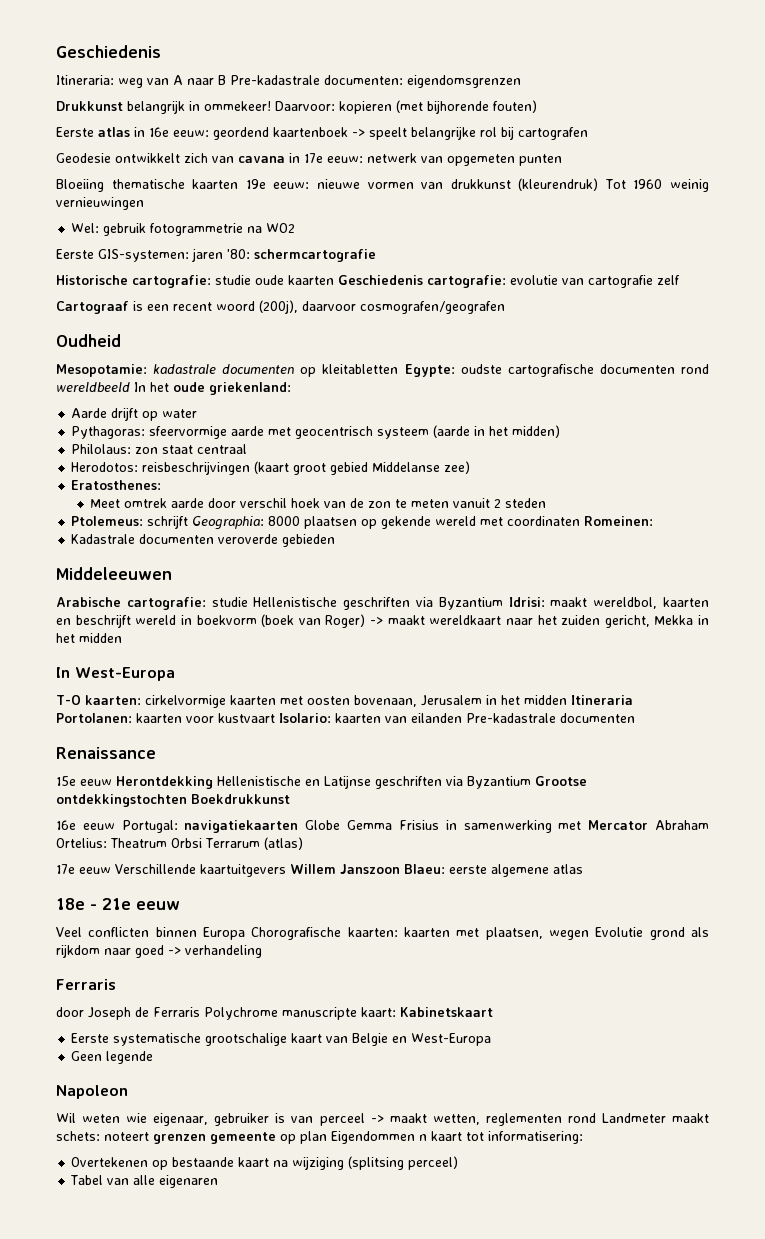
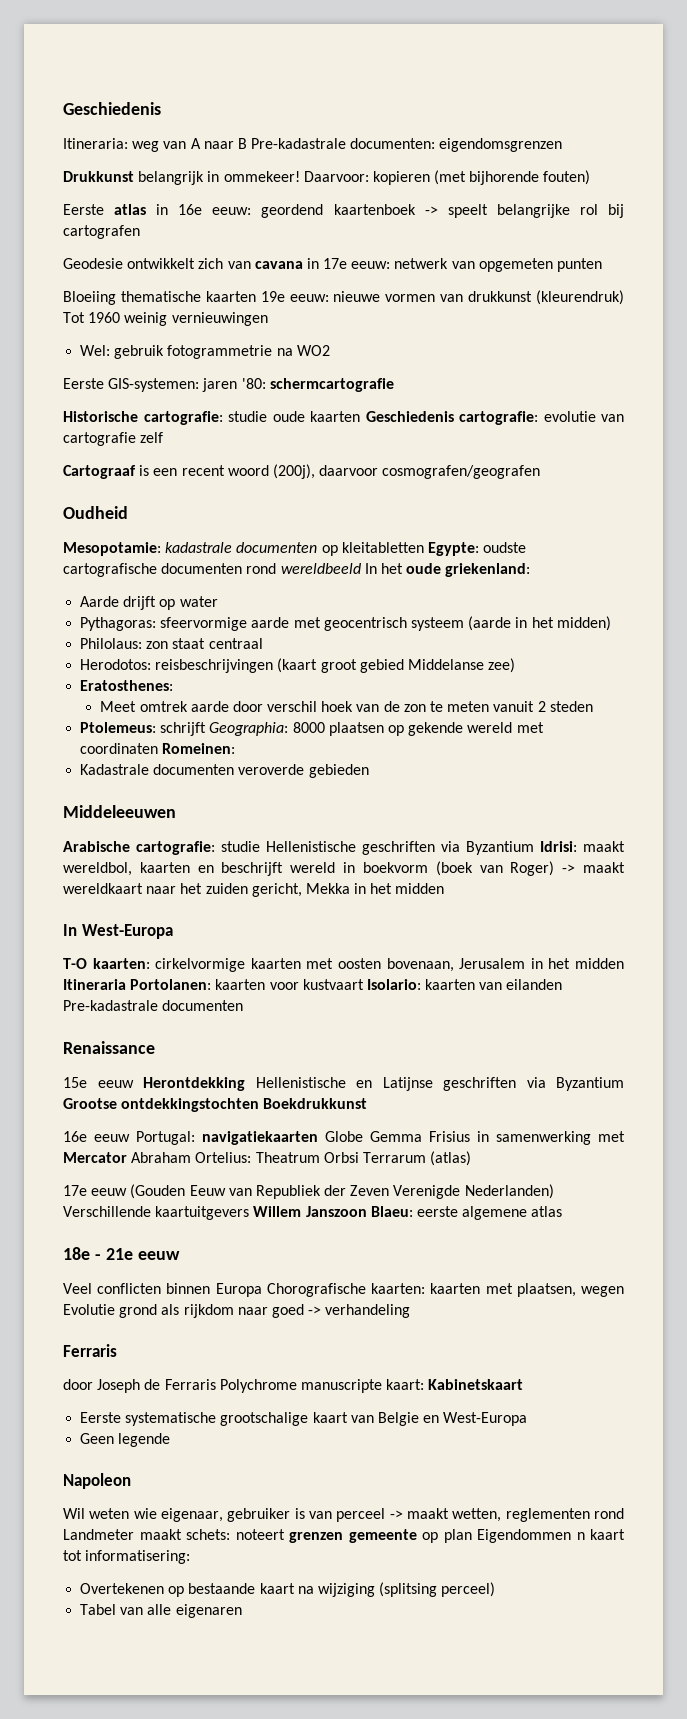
(111, 870) none -> [130,1184,554,1199] (Gouden Eeuw van Republiek der Zeven Verenigde Nederlanden)

